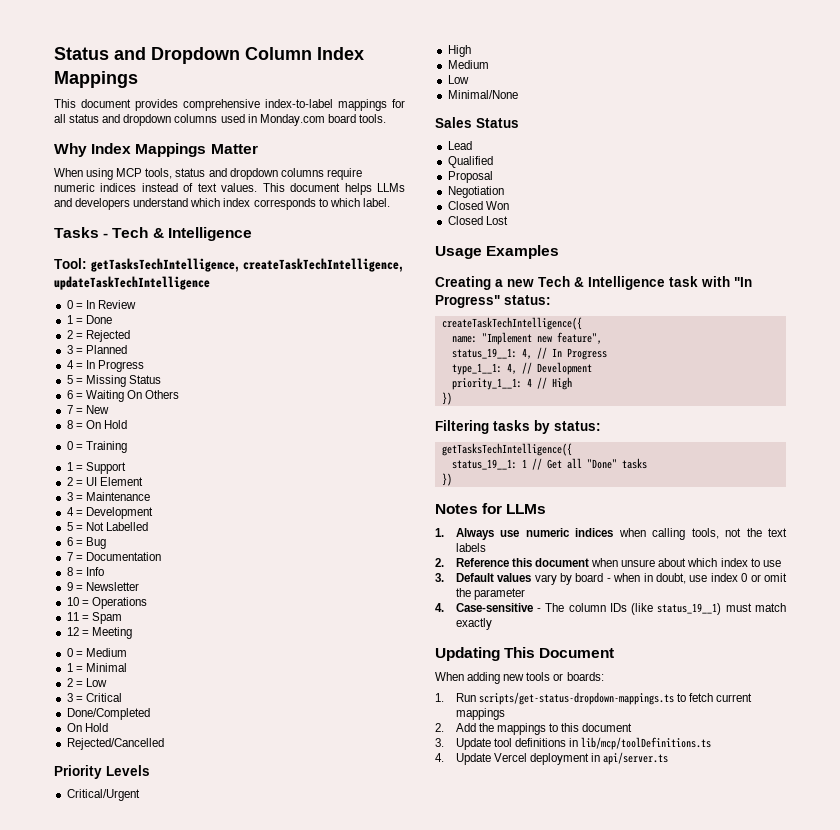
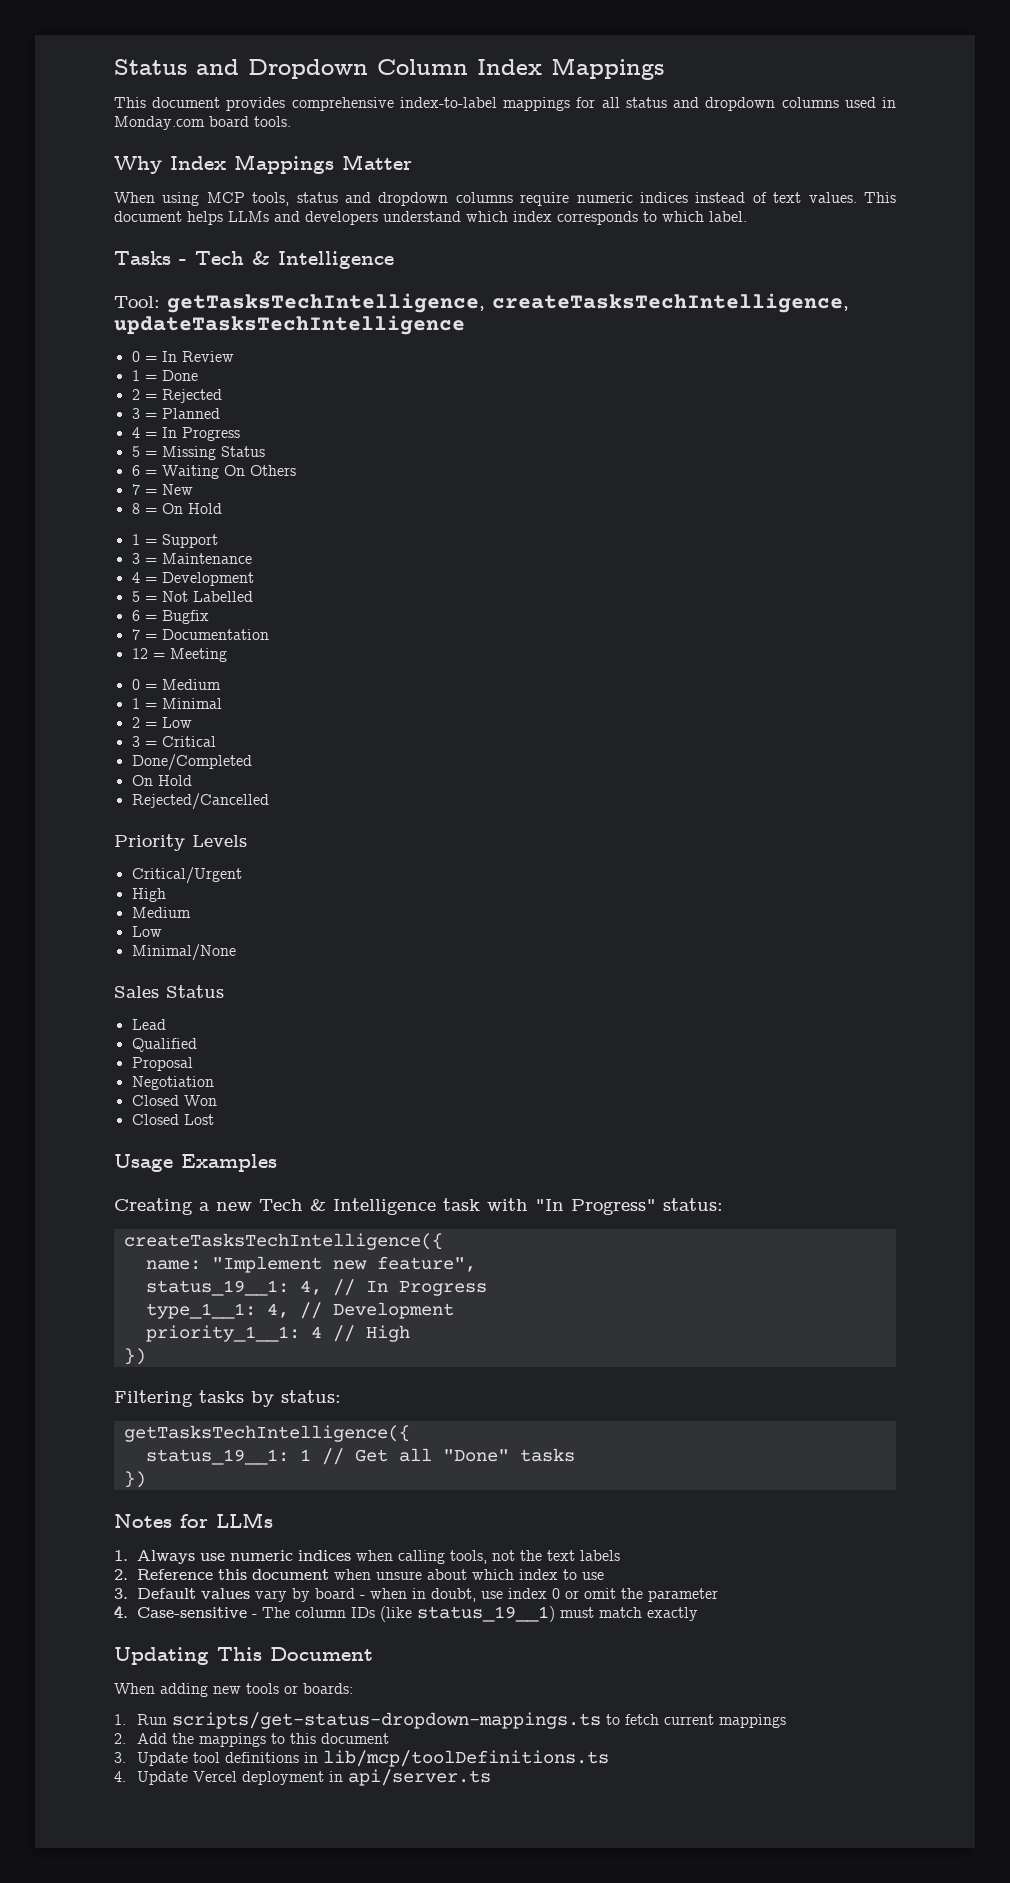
[243,258,403,272] [54,276,210,290] createTaskTechIntelligence, updateTaskTechIntelligence -> [492,293,849,313] [114,315,465,335] createTasksTechIntelligence, updateTasksTechIntelligence
[66,441,127,453] // 0 = Training -> (222, 508) none
[66,477,143,486] // 2 = UI Element -> (218, 541) none
[85,537,106,549] Bug -> [161,610,209,624] Bugfix
[66,567,104,576] [66,582,139,591] [66,597,147,609] [66,612,122,624] // 8 = Info // 9 = Newsletter // 10 = Operations // 11 = Spam -> (269, 634) none
[441,317,582,330] createTaskTechIntelligence({ -> [123,1233,443,1250] createTasksTechIntelligence({

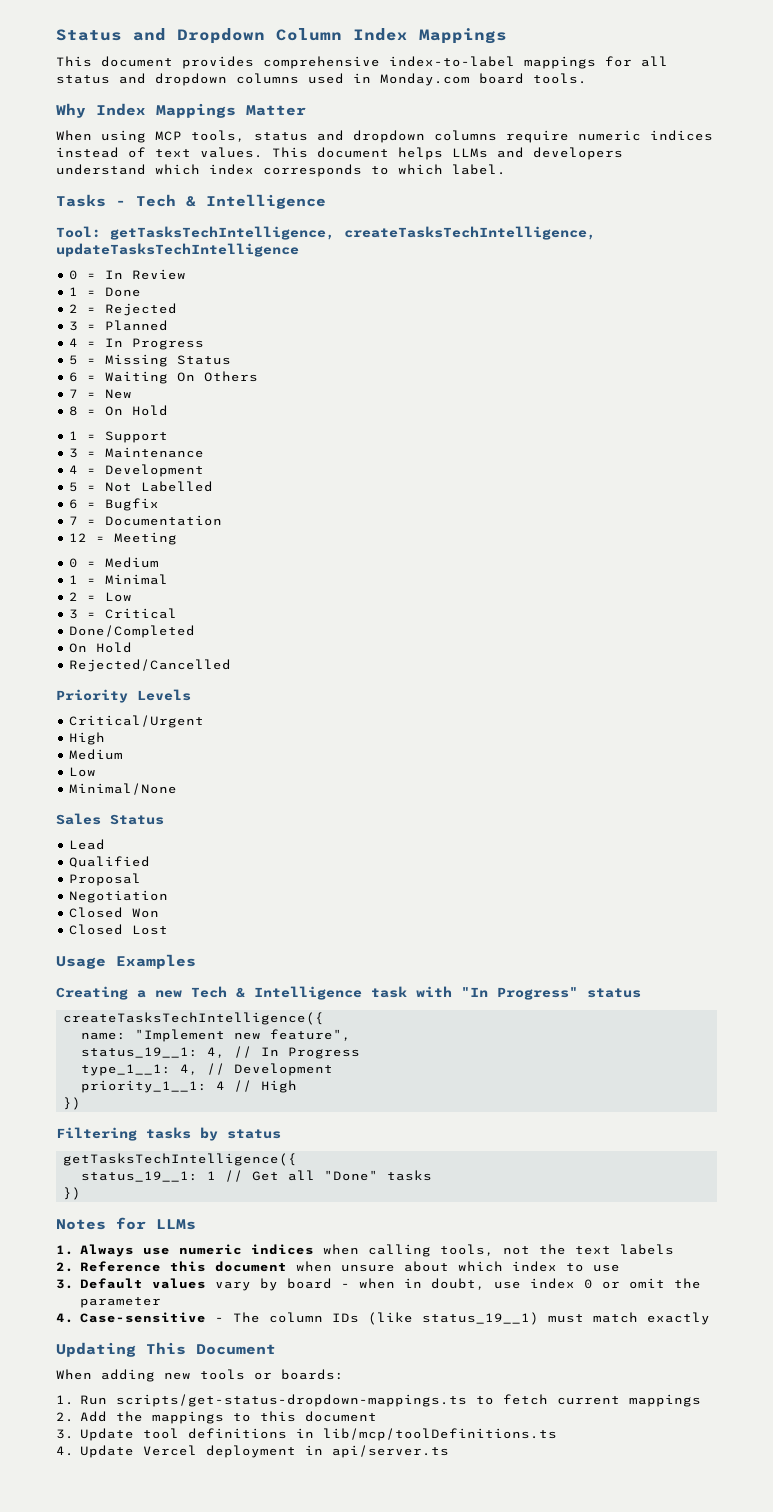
[663,1198,723,1211] status: -> [587,988,641,998] status
[281,1390,341,1403] status: -> [227,1129,281,1139] status

